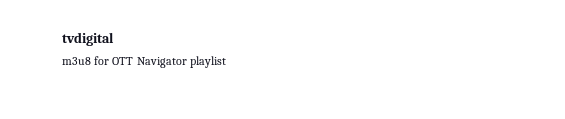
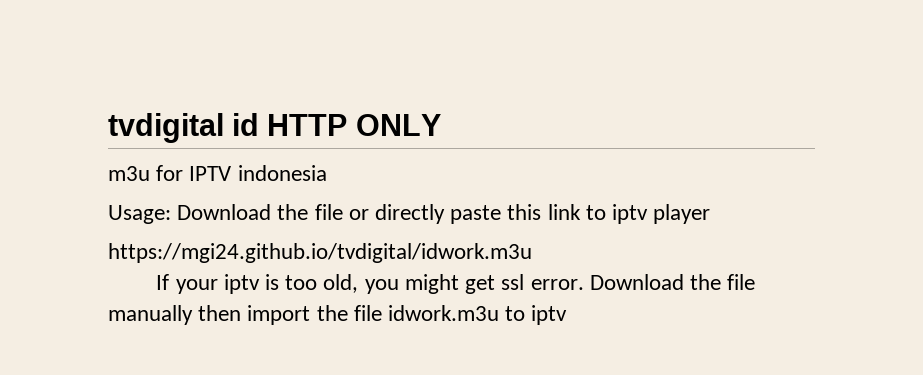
[62,56,226,68] // m3u8 for OTT Navigator playlist -> [232,113,441,136] [108,165,327,181] [108,204,711,224] [108,243,532,263] [156,274,756,294] [108,305,568,325] id HTTP ONLY // m3u for IPTV indonesia // Usage: Download the file or directly paste this link to iptv player // https://mgi24.github.io/tvdigital/idwork.m3u // If your iptv is too old, you might get ssl error. Download the file manually then import the file idwork.m3u to iptv

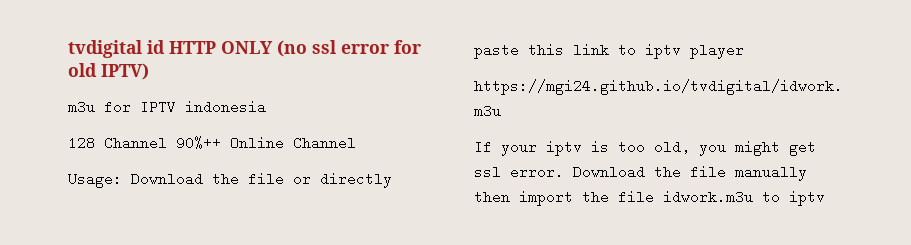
(441, 125) none -> [277,40,421,57] [68,63,149,80] (no ssl error for old IPTV)
(327, 173) none -> [68,136,356,150] // 128 Channel 90%++ Online Channel

